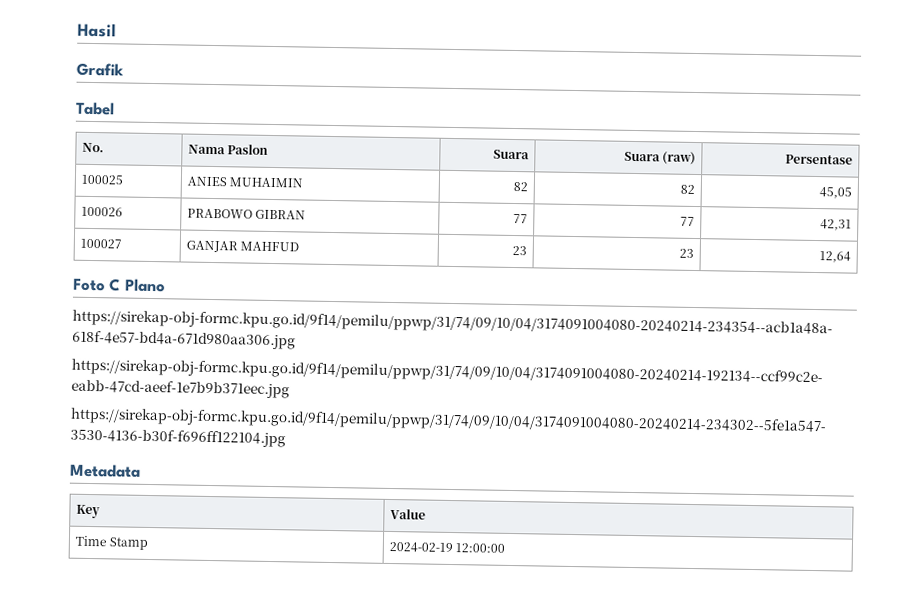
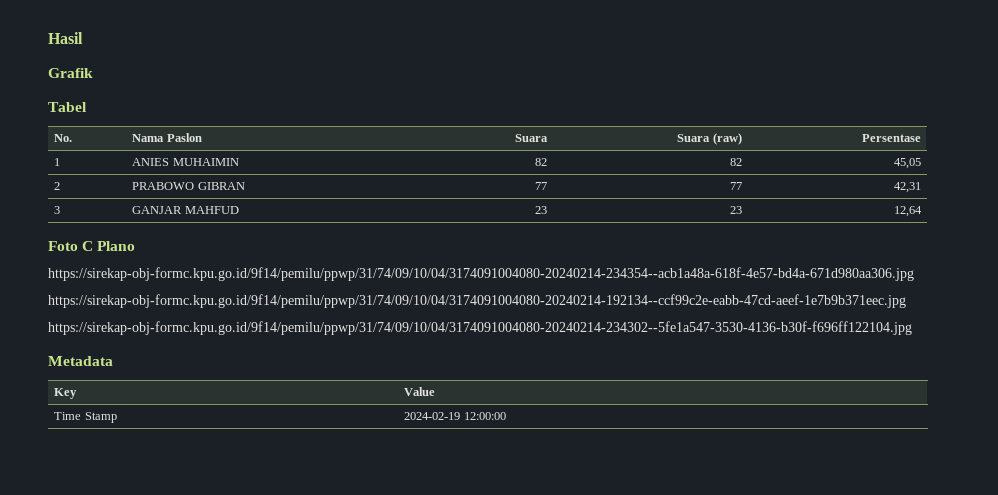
[80,174,123,185] 100025 -> [54,158,61,166] 1
[80,206,123,217] 100026 -> [54,182,61,190] 2
[79,238,122,249] 100027 -> [54,206,61,214] 3

